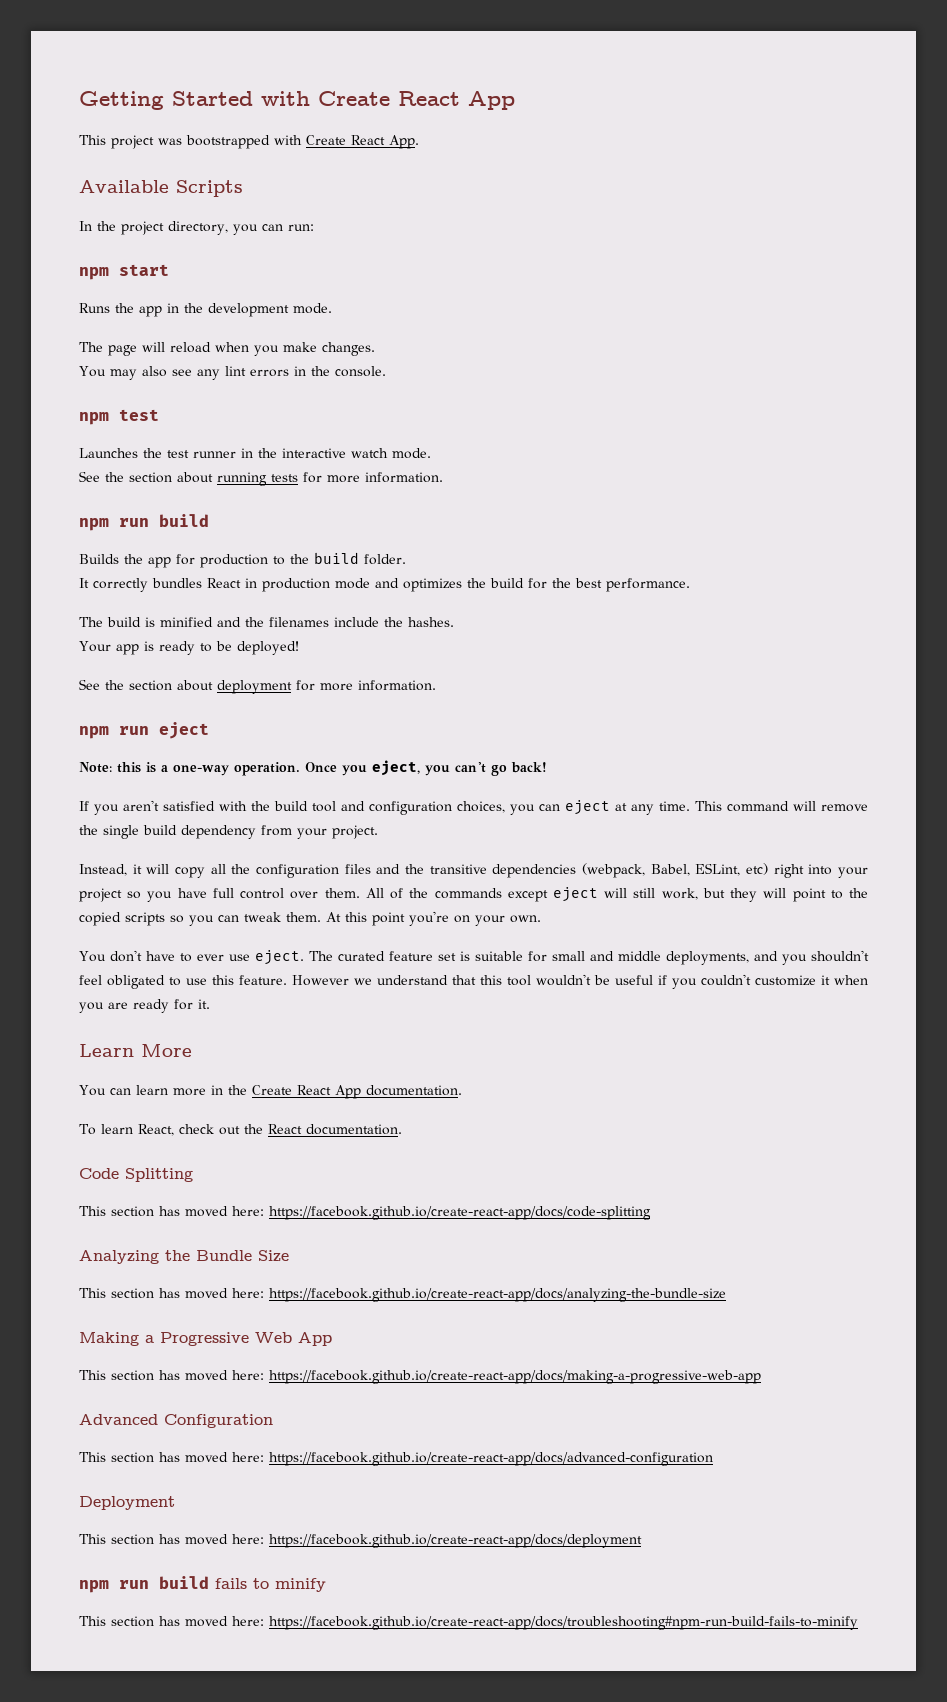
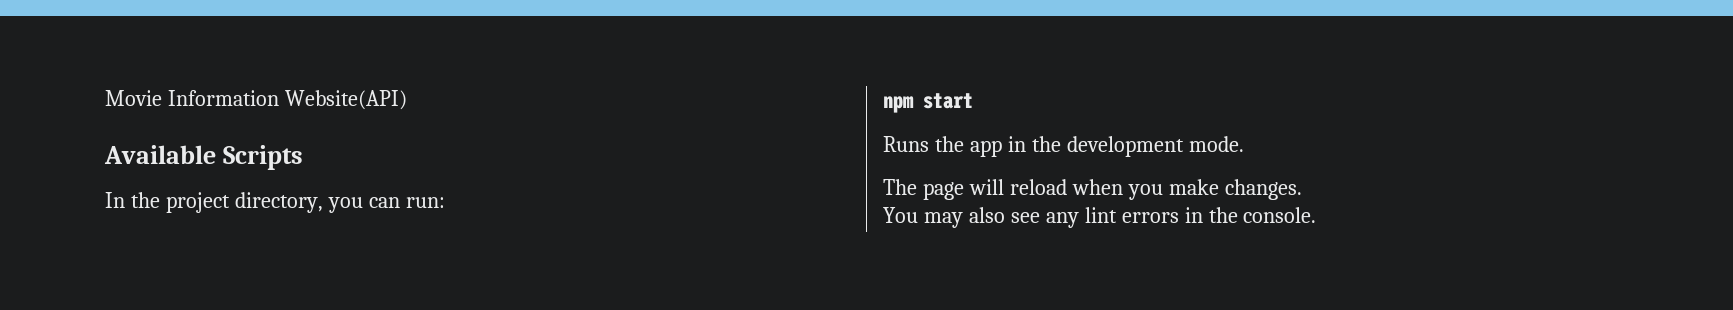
[79,91,515,110] [79,135,419,149] Getting Started with Create React App // This project was bootstrapped with Create React App. -> [105,90,407,110] Movie Information Website(API)
[79,409,159,425] [79,448,431,459] [79,471,443,486] [79,514,209,531] [79,552,406,568] [79,578,690,592] [79,617,454,627] [79,641,299,655] [79,679,436,694] [79,722,209,739] [79,760,547,776] [79,800,868,815] [79,825,378,839] [79,863,868,878] [79,887,869,902] [79,911,541,926] [79,950,870,965] [79,974,868,989] [79,999,210,1013] [79,1044,192,1057] [79,1085,462,1099] [79,1124,402,1136] [79,1168,193,1182] [79,1206,651,1220] [79,1250,289,1264] [79,1288,726,1302] [79,1332,332,1346] [79,1370,761,1384] [79,1414,273,1428] [79,1452,713,1466] [79,1496,175,1510] [79,1534,642,1548] [79,1576,326,1593] [79,1616,858,1630] // npm test // Launches the test runner in the interactive watch mode. // See the section about running tests for more information. // npm run build // Builds the app for production to the build folder. // It correctly bundles React in production mode and optimizes the build for the best performance. // The build is minified and the filenames include the hashes. // Your app is ready to be deployed! // See the section about deployment for more information. // npm run eject // Note: this is a one-way operation. Once you eject, you can't go back! // If you aren't satisfied with the build tool and configuration choices, you can eject at any time. This command will remove the single build dependency from your project. // Instead, it will copy all the configuration files and the transitive dependencies (webpack, Babel, ESLint, etc) right into your project so you have full control over them. All of the commands except eject will still work, but they will point to the copied scripts so you can tweak them. At this point you're on your own. // You don't have to ever use eject. The curated feature set is suitable for small and middle deployments, and you shouldn't feel obligated to use this feature. However we understand that this tool wouldn't be useful if you couldn't customize it when you are ready for it. // Learn More // You can learn more in the Create React App documentation. // To learn React, check out the React documentation. // Code Splitting // This section has moved here: https://facebook.github.io/create-react-app/docs/code-splitting // Analyzing the Bundle Size // This section has moved here: https://facebook.github.io/create-react-app/docs/analyzing-the-bundle-size // Making a Progressive Web App // This section has moved here: https://facebook.github.io/create-react-app/docs/making-a-progressive-web-app // Advanced Configuration // This section has moved here: https://facebook.github.io/create-react-app/docs/advanced-configuration // Deployment // This section has moved here: https://facebook.github.io/create-react-app/docs/deployment // npm run build fails to minify // This section has moved here: https://facebook.github.io/create-react-app/docs/troubleshooting#npm-run-build-fails-to-minify -> (1317, 215) none

